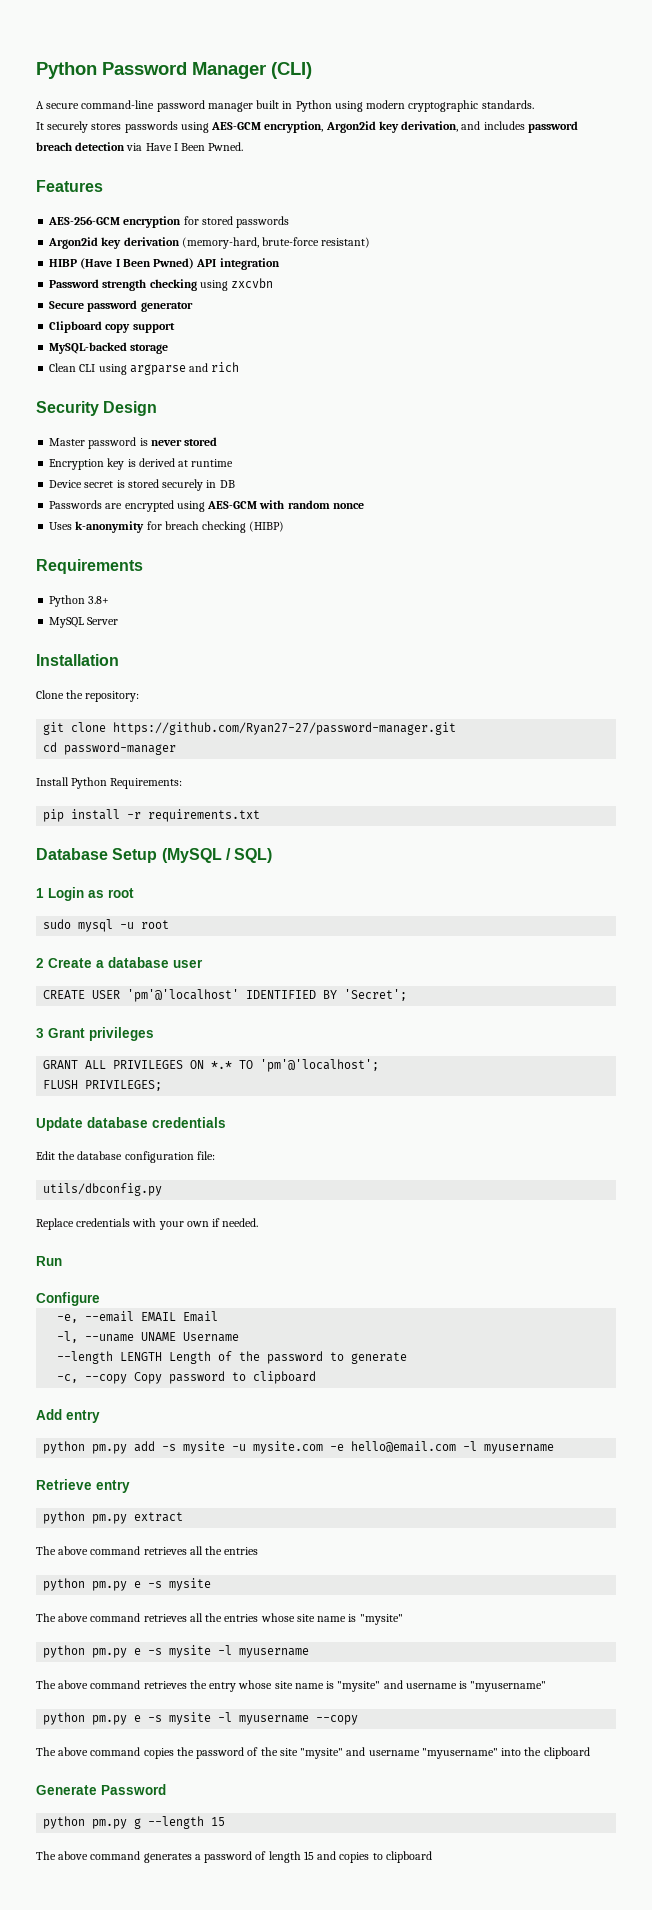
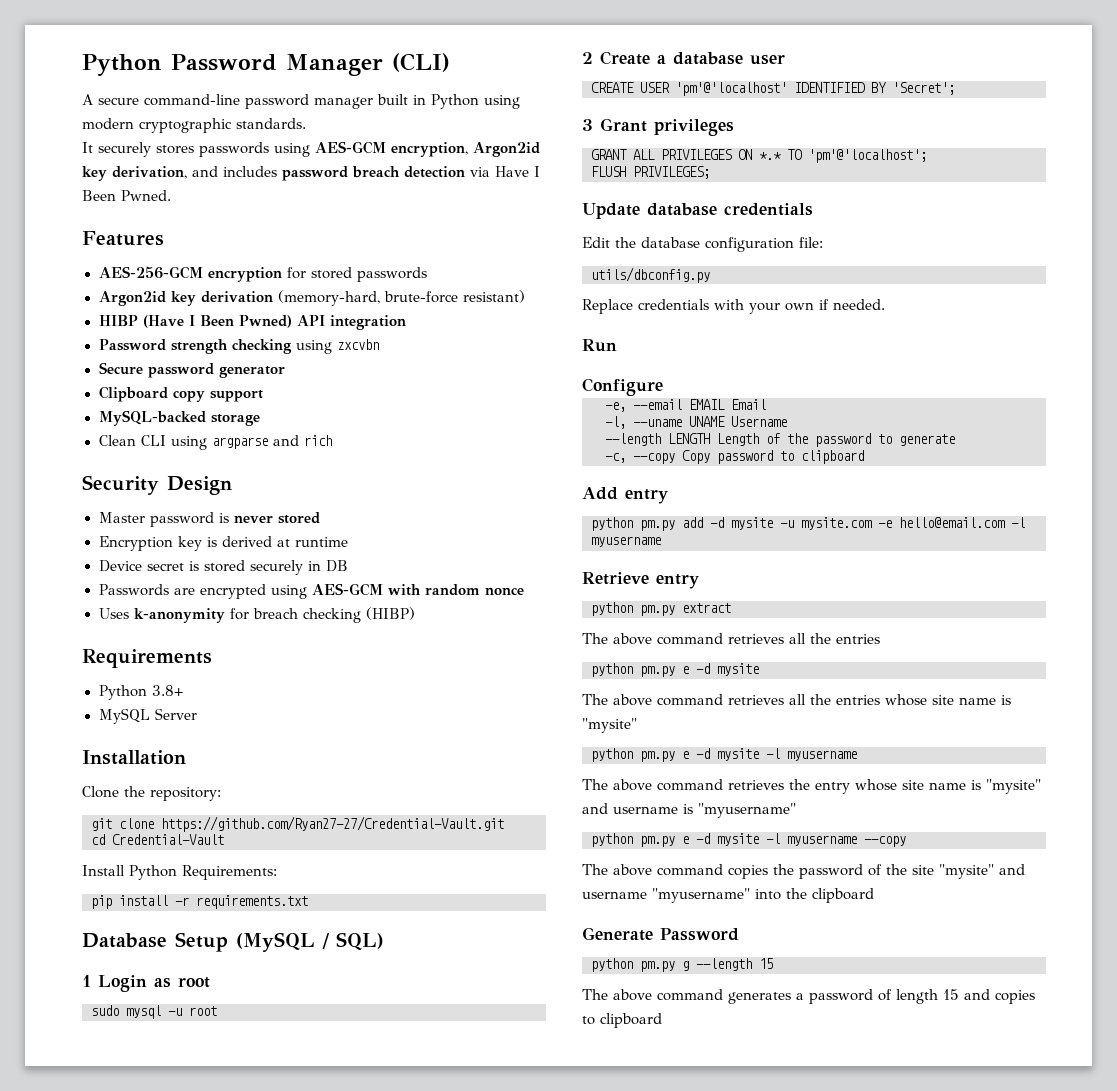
[113,722,457,735] https://github.com/Ryan27-27/password-manager.git -> [161,816,504,832] https://github.com/Ryan27-27/Credential-Vault.git
[64,742,177,755] password-manager -> [112,834,224,845] Credential-Vault
[162,1444,177,1451] -s -> [710,517,724,528] -d
[148,1581,163,1588] -s -> [696,663,710,674] -d
[148,1648,163,1655] -s -> [696,748,710,759] -d
[148,1715,163,1722] -s -> [696,833,710,844] -d

